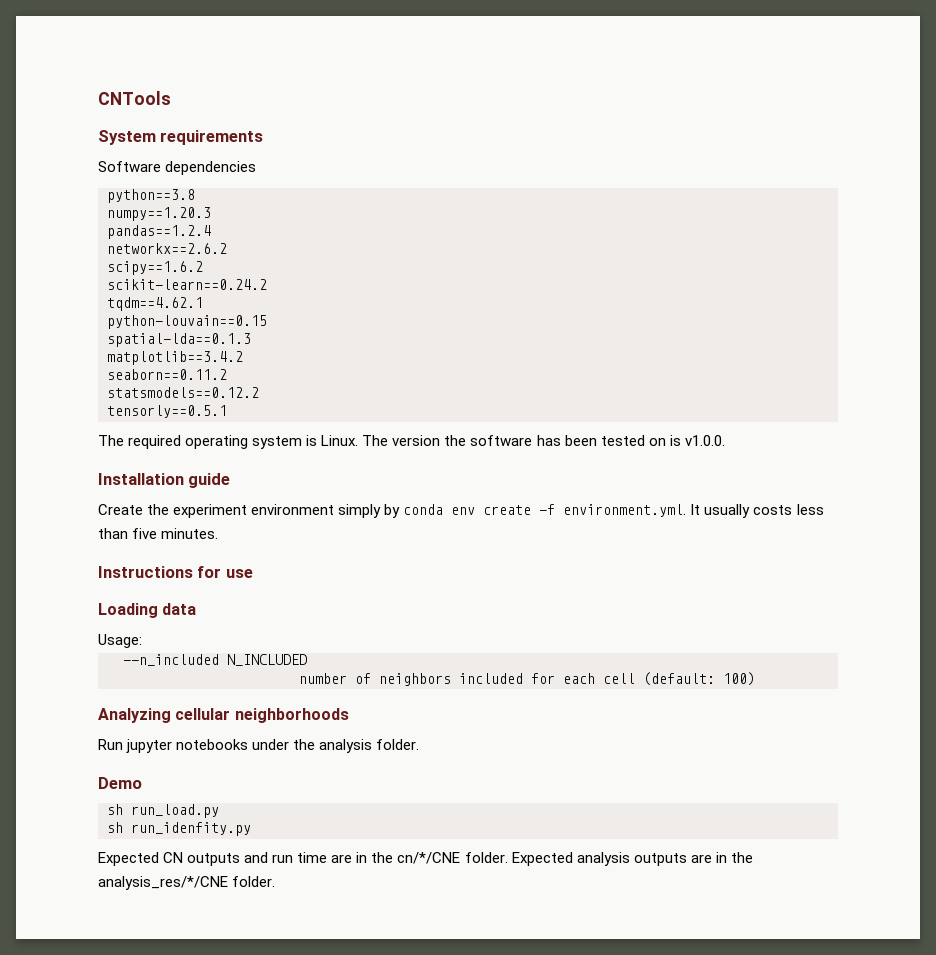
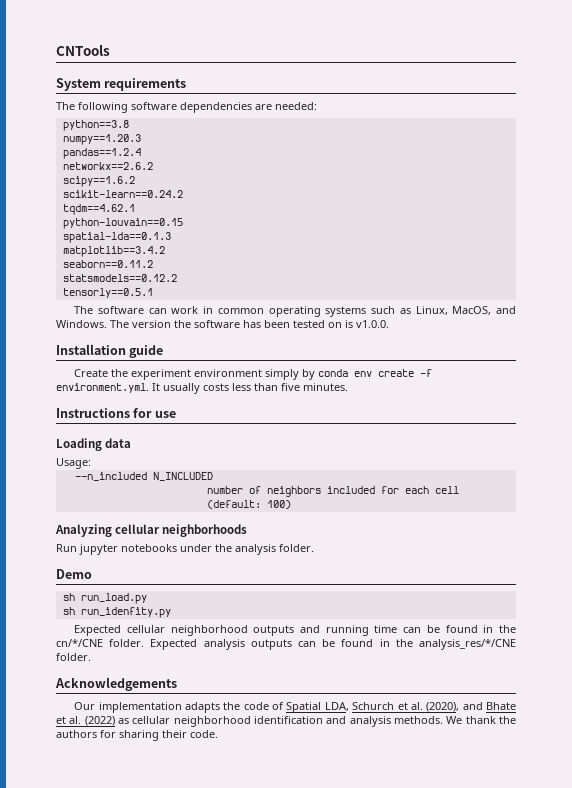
[98,161,161,172] Software -> [56,102,177,113] The following software
(257, 168) none -> [255,102,317,110] are needed:
[128,435,359,449] required operating system is Linux. -> [97,306,516,317] [56,320,107,328] software can work in common operating systems such as Linux, MacOS, and Windows.
[163,852,353,866] CN outputs and run time are -> [126,625,478,636] cellular neighborhood outputs and running time can be found
[690,854,712,863] are -> [298,639,374,647] can be found
(276, 881) none -> [55,677,177,691] [74,702,516,713] [56,716,516,727] [56,730,218,741] // Acknowledgements // Our implementation adapts the code of Spatial LDA, Schurch et al. (2020), and Bhate et al. (2022) as cellular neighborhood identification and analysis methods. We thank the authors for sharing their code.

